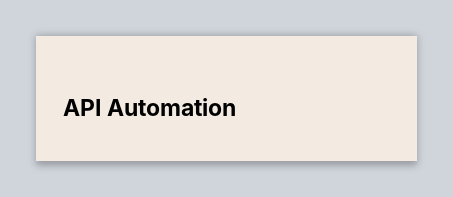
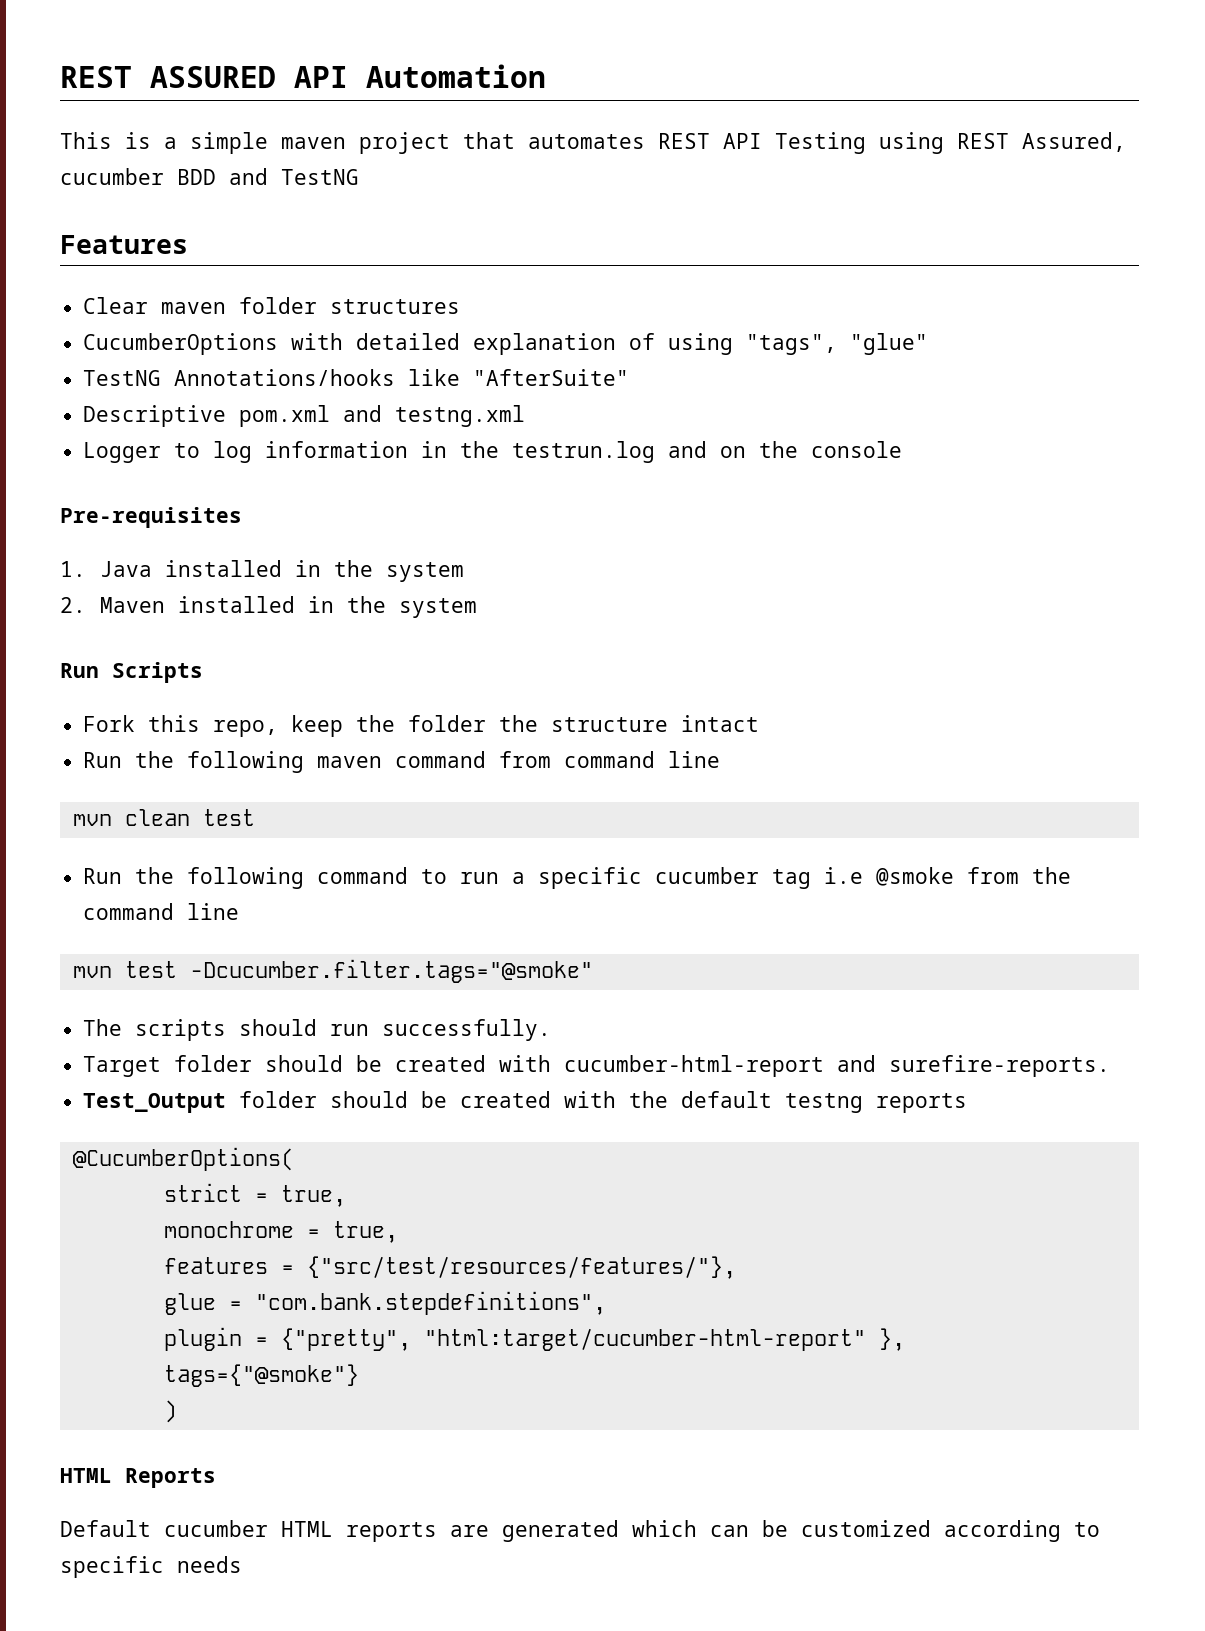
(63, 107) none -> [60,66,276,88] REST ASSURED
(237, 107) none -> [60,132,1126,154] [60,168,359,185] [60,235,188,254] [83,297,461,314] [83,333,929,355] [83,369,630,386] [83,405,526,427] [83,441,903,463] [60,507,242,528] [60,560,464,582] [60,596,477,618] [60,662,203,683] [83,715,760,737] [83,751,721,773] [72,809,255,826] [83,867,1072,889] [83,903,240,920] [72,959,593,983] [83,1019,552,1041] [83,1055,1111,1077] [83,1091,968,1113] [72,1147,294,1171] [163,1183,346,1207] [163,1221,398,1243] [163,1256,736,1279] [163,1291,606,1315] [163,1327,905,1351] [163,1364,359,1387] [163,1400,177,1423] [60,1468,216,1488] [60,1520,1100,1542] [60,1556,242,1578] // This is a simple maven project that automates REST API Testing using REST Assured, cucumber BDD and TestNG // Features // Clear maven folder structures // CucumberOptions with detailed explanation of using "tags", "glue" // TestNG Annotations/hooks like "AfterSuite" // Descriptive pom.xml and testng.xml // Logger to log information in the testrun.log and on the console // Pre-requisites // 1. Java installed in the system // 2. Maven installed in the system // Run Scripts // Fork this repo, keep the folder the structure intact // Run the following maven command from command line // mvn clean test // Run the following command to run a specific cucumber tag i.e @smoke from the command line // mvn test -Dcucumber.filter.tags="@smoke" // The scripts should run successfully. // Target folder should be created with cucumber-html-report and surefire-reports. // Test_Output folder should be created with the default testng reports // @CucumberOptions( // strict = true, // monochrome = true, // features = {"src/test/resources/features/"}, // glue = "com.bank.stepdefinitions", // plugin = {"pretty", "html:target/cucumber-html-report" }, // tags={"@smoke"} // ) // HTML Reports // Default cucumber HTML reports are generated which can be customized according to specific needs

